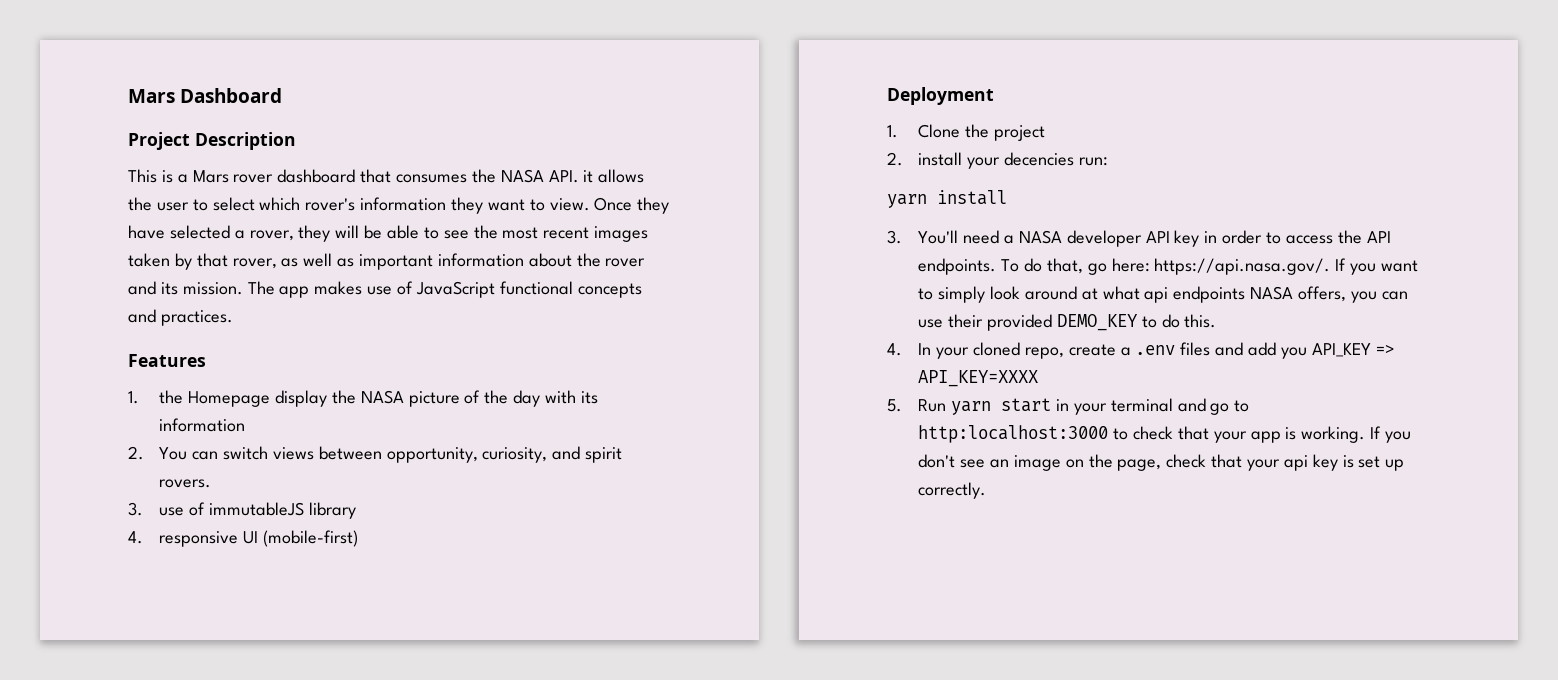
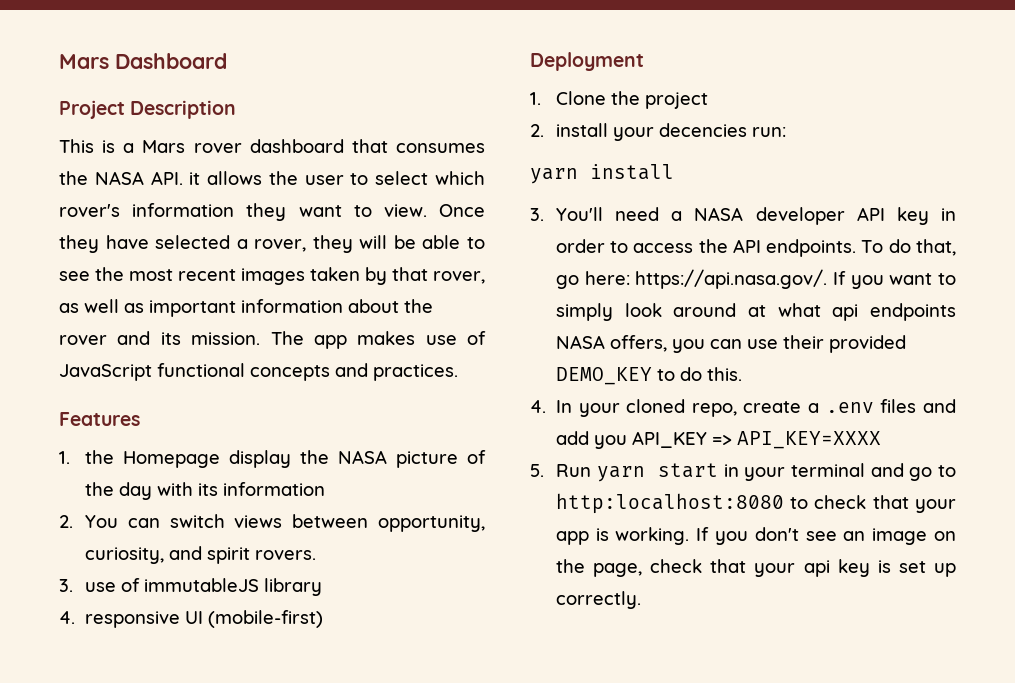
[918,425,1109,443] http:localhost:3000 -> [555,493,784,514] http:localhost:8080

